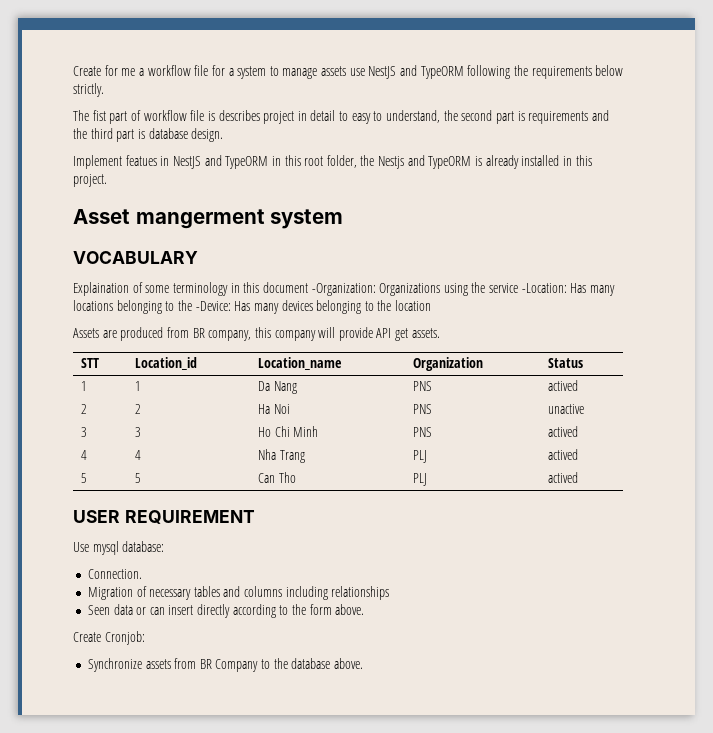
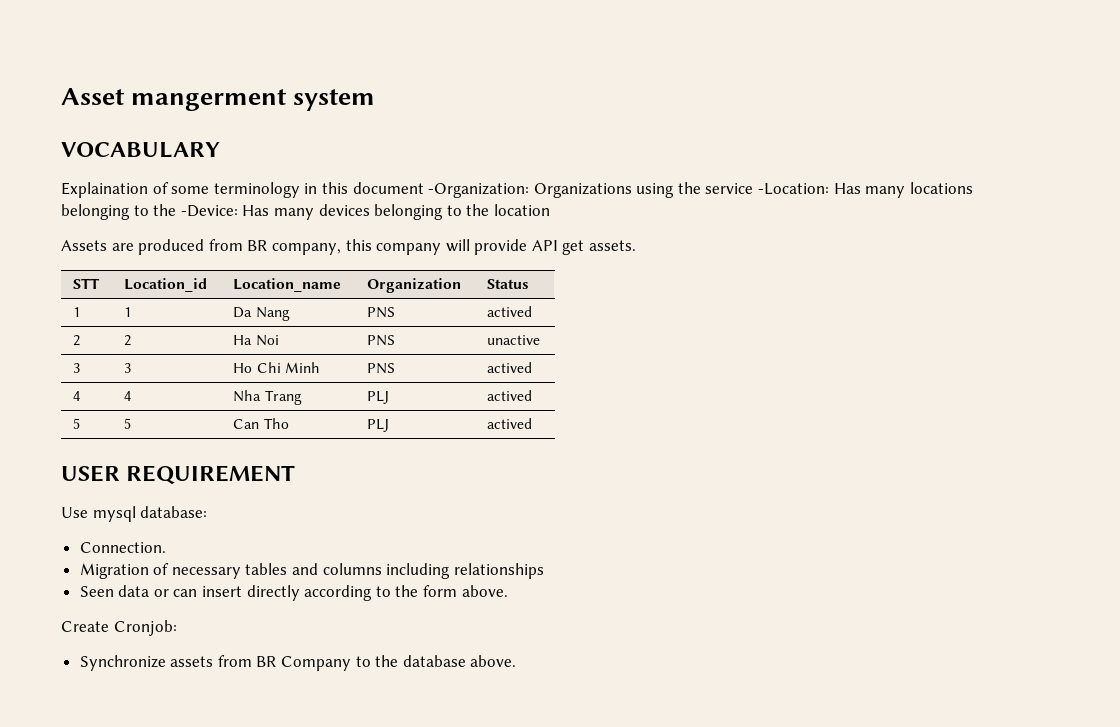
[73,65,624,79] [73,83,104,97] [73,110,609,124] [73,128,224,142] [73,155,592,169] [73,174,107,187] Create for me a workflow file for a system to manage assets use NestJS and TypeORM following the requirements below strictly. // The fist part of workflow file is describes project in detail to easy to understand, the second part is requirements and the third part is database design. // Implement featues in NestJS and TypeORM in this root folder, the Nestjs and TypeORM is already installed in this project. // -> (61, 96) none

